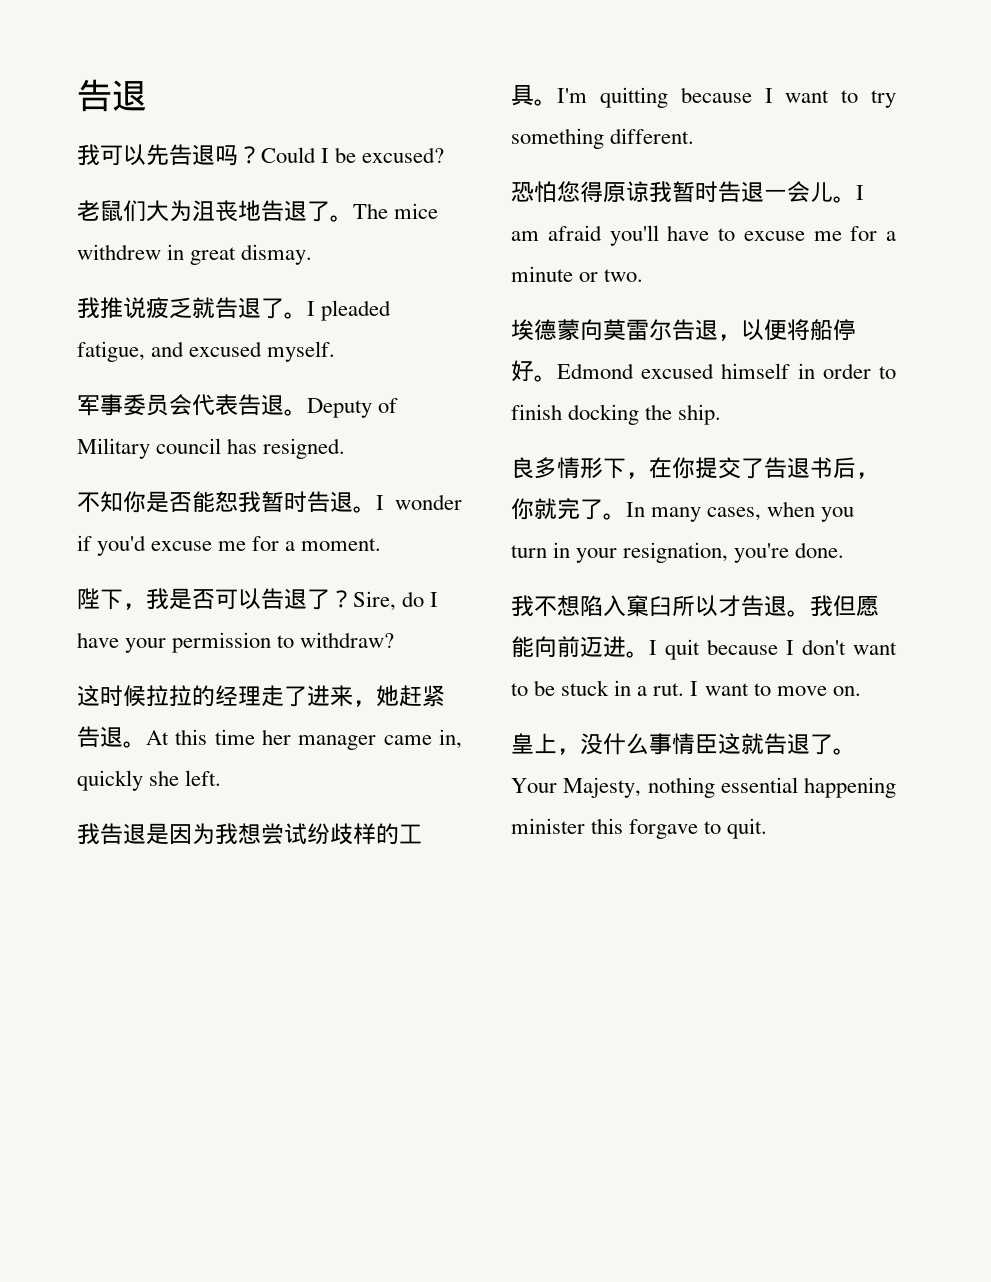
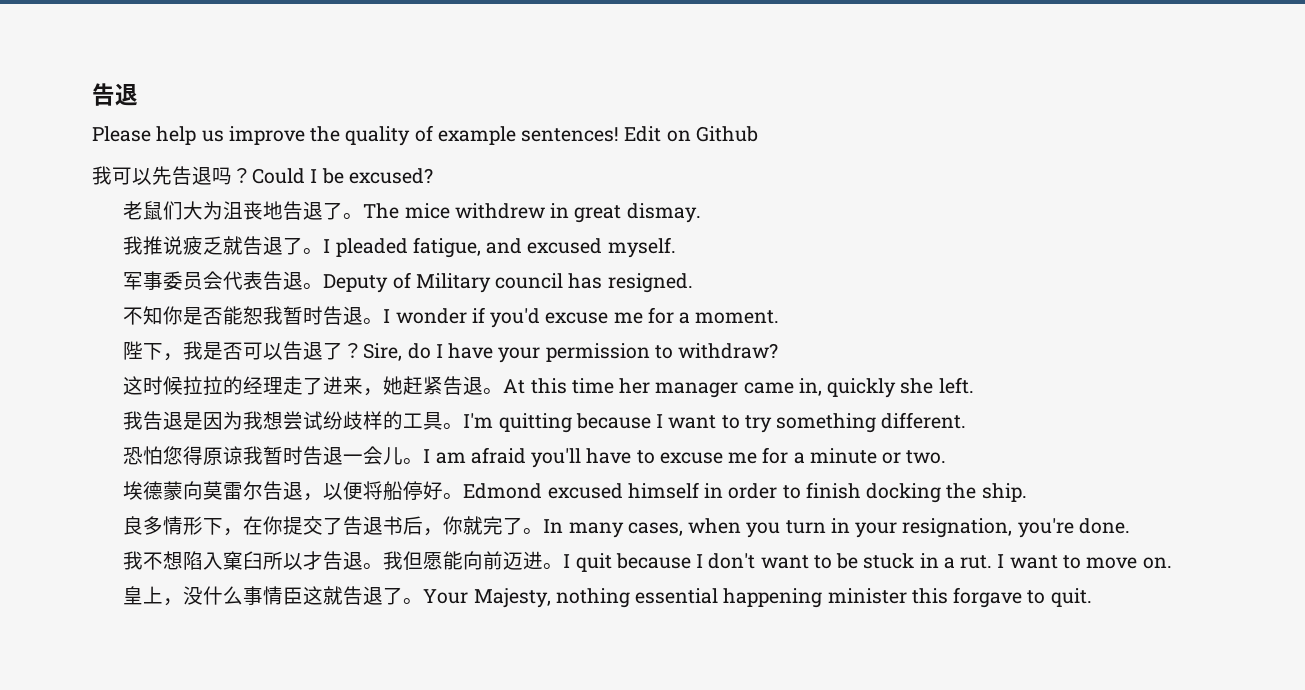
[77,79,147,112] 告退 -> [92,83,138,106] [92,125,758,146] 告退 // Please help us improve the quality of example sentences! Edit on Github

